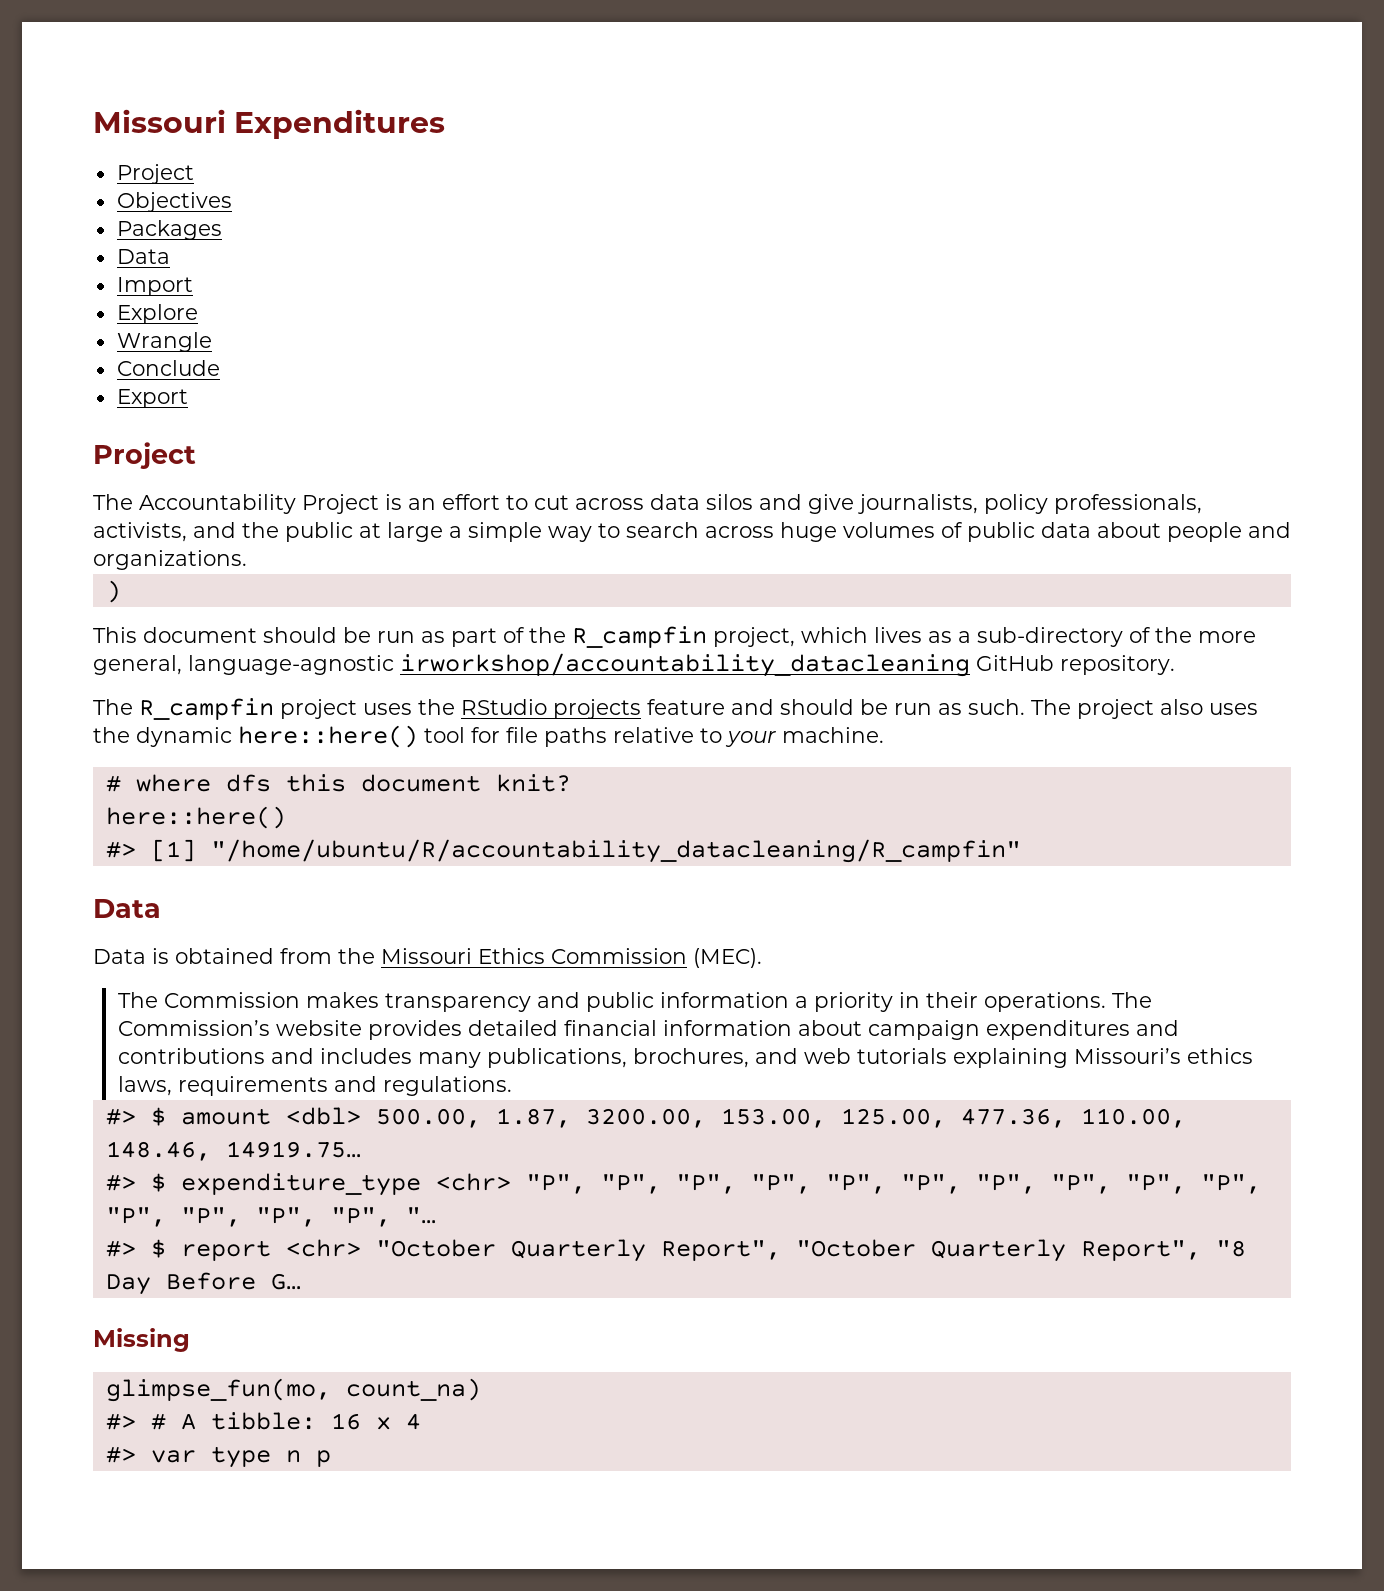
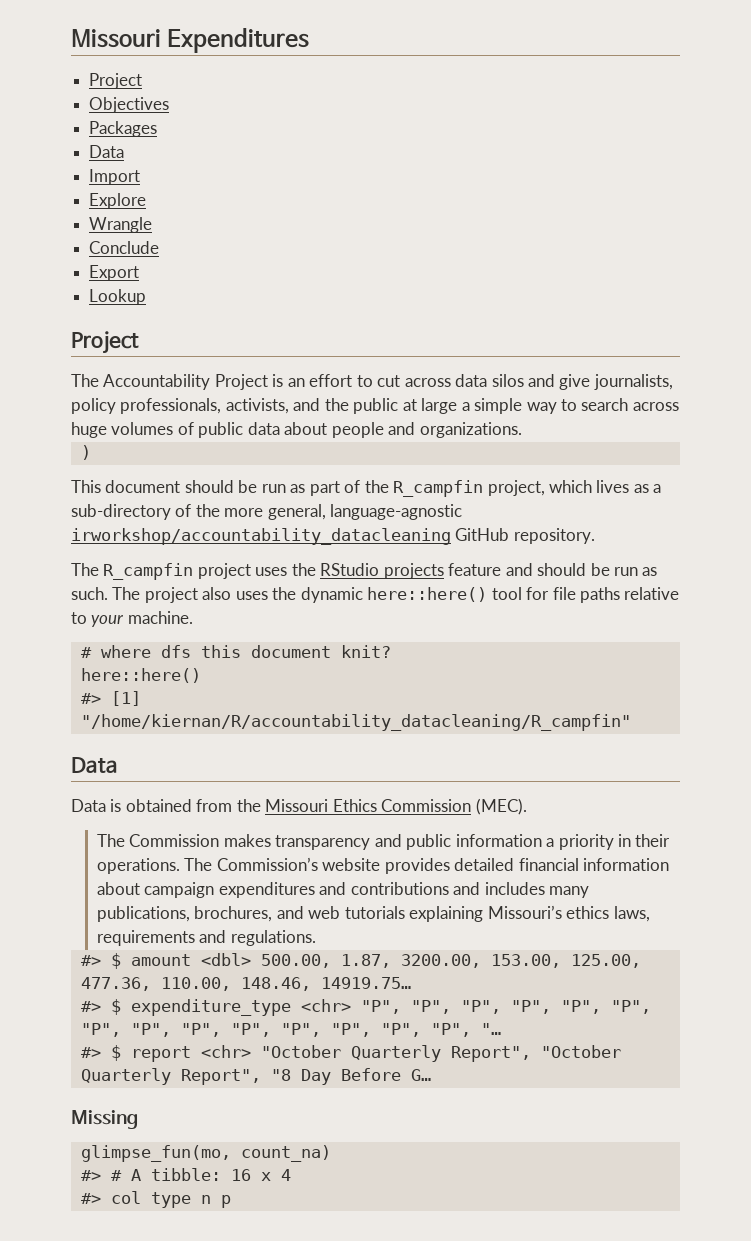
(188, 398) none -> [89,289,147,305] // Lookup
[210,839,1021,863] "/home/ubuntu/R/accountability_datacleaning/R_campfin" -> [80,714,631,731] "/home/kiernan/R/accountability_datacleaning/R_campfin"
[150,1450,196,1463] var -> [110,1191,141,1204] col

